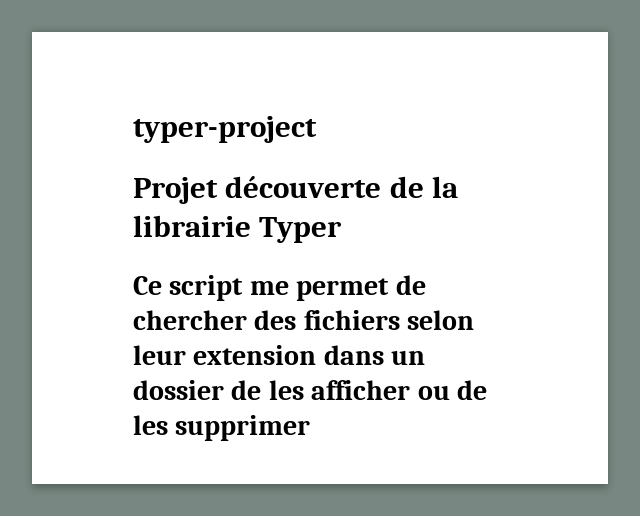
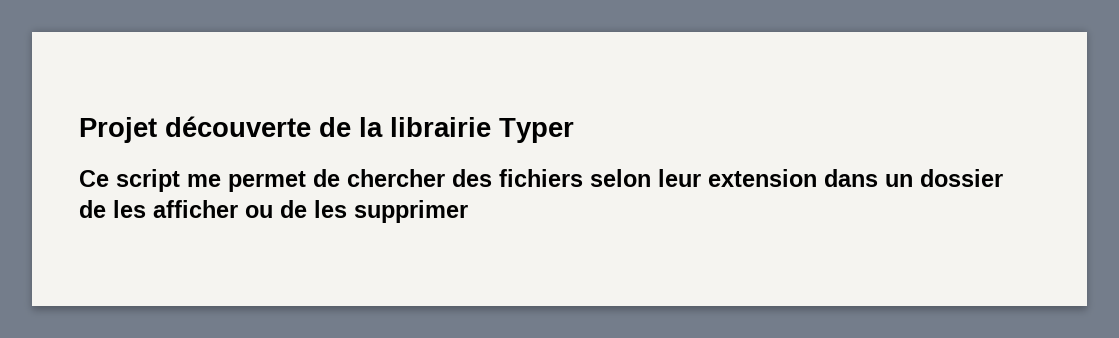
[133,116,317,143] typer-project // -> (79, 130) none

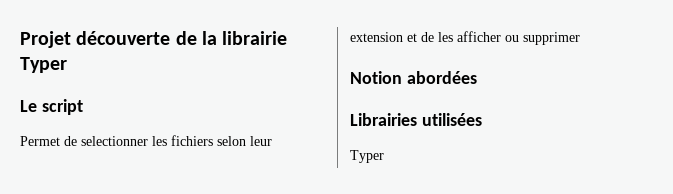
[79,170,109,187] Ce -> [20,100,37,112] Le
[187,169,492,192] me permet de chercher des -> [20,136,167,146] // Permet de selectionner les
[824,169,1003,187] dans un dossier -> [407,33,417,42] et
[280,200,347,218] de les -> (519, 38) none
(468, 211) none -> [350,71,477,84] [350,113,482,126] [350,150,384,163] // Notion abordées // Librairies utilisées // Typer

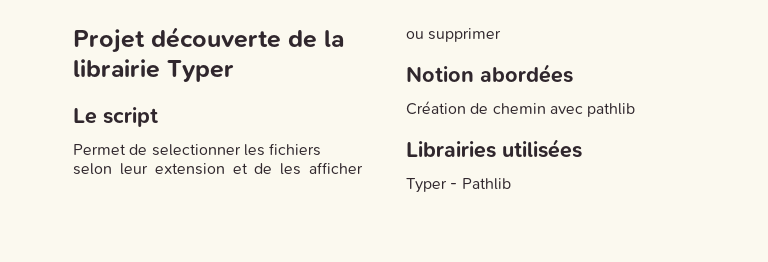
(477, 77) none -> [406,101,636,117] // Création de chemin avec pathlib
(384, 156) none -> [450,178,511,190] - Pathlib

